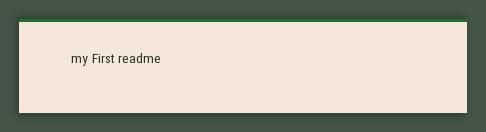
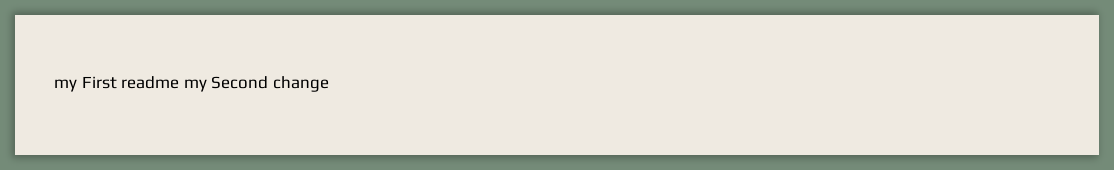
(162, 58) none -> [183,76,329,92] my Second change

